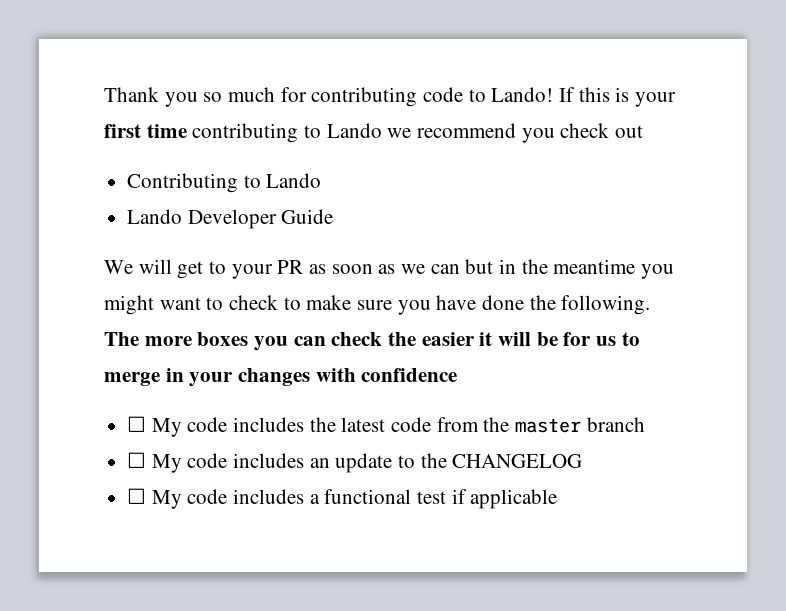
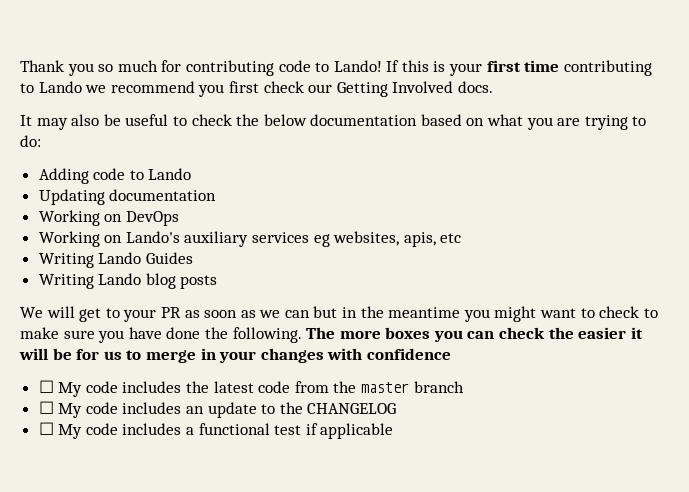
[560,123,644,138] [127,173,322,193] [127,209,334,229] check out // Contributing to Lando // Lando Developer Guide -> [228,81,493,97] [20,114,647,130] [20,135,41,147] [38,168,192,184] [38,189,217,205] [38,210,179,226] [38,231,462,247] [38,252,193,268] [38,273,218,289] first check our Getting Involved docs. // It may also be useful to check the below documentation based on what you are trying to do: // Adding code to Lando // Updating documentation // Working on DevOps // Working on Lando's auxiliary services eg websites, apis, etc // Writing Lando Guides // Writing Lando blog posts

